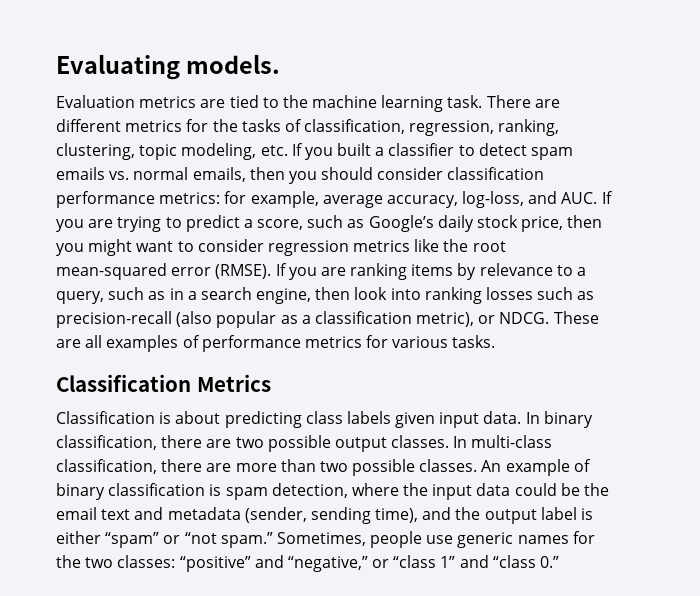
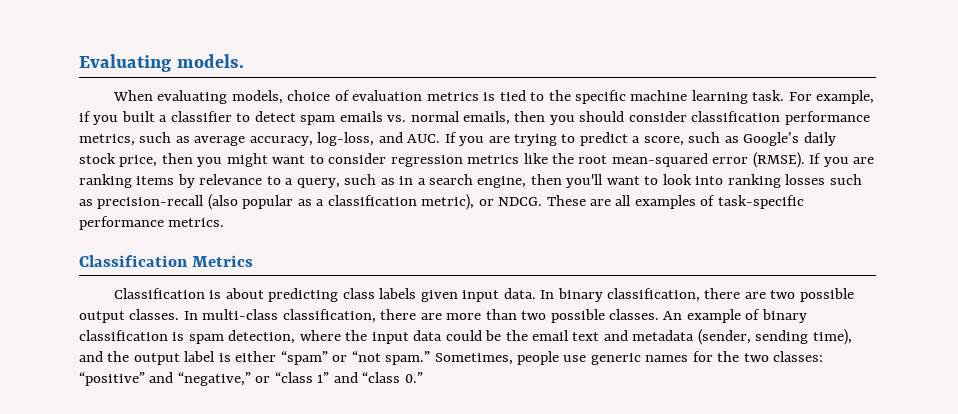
[56,95,226,108] Evaluation metrics are -> [112,90,496,104] When evaluating models, choice of evaluation metrics is
(308, 101) none -> [574,90,626,104] specific
[486,95,560,108] [56,119,560,136] [56,143,303,160] There are different metrics for the tasks of classification, regression, ranking, clustering, topic modeling, etc. If -> [788,90,875,104] [79,111,91,122] For example, if
[159,191,319,208] metrics: for example, -> [79,132,190,146] metrics, such as
(351, 293) none -> [566,174,659,188] you'll want to
[201,335,496,352] performance metrics for various tasks. -> [717,195,804,209] [79,216,225,230] task-specific performance metrics.

